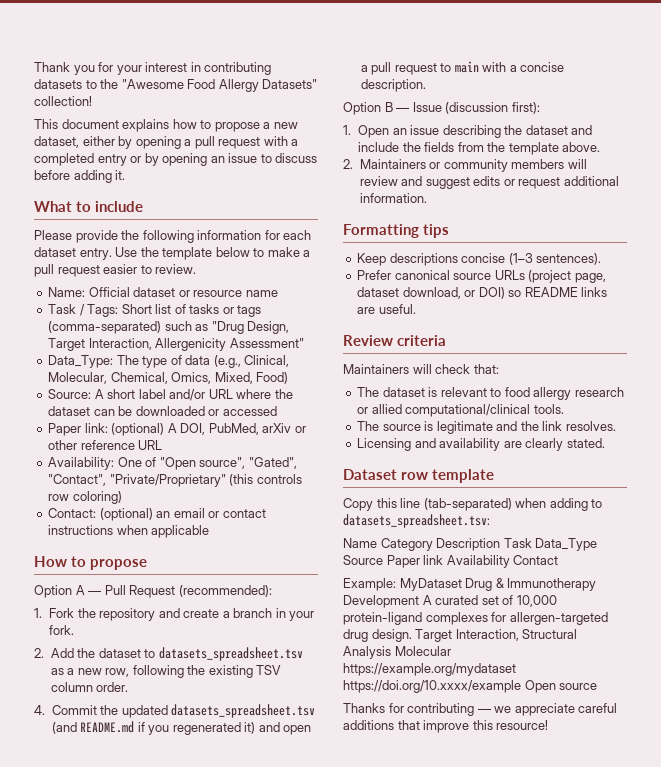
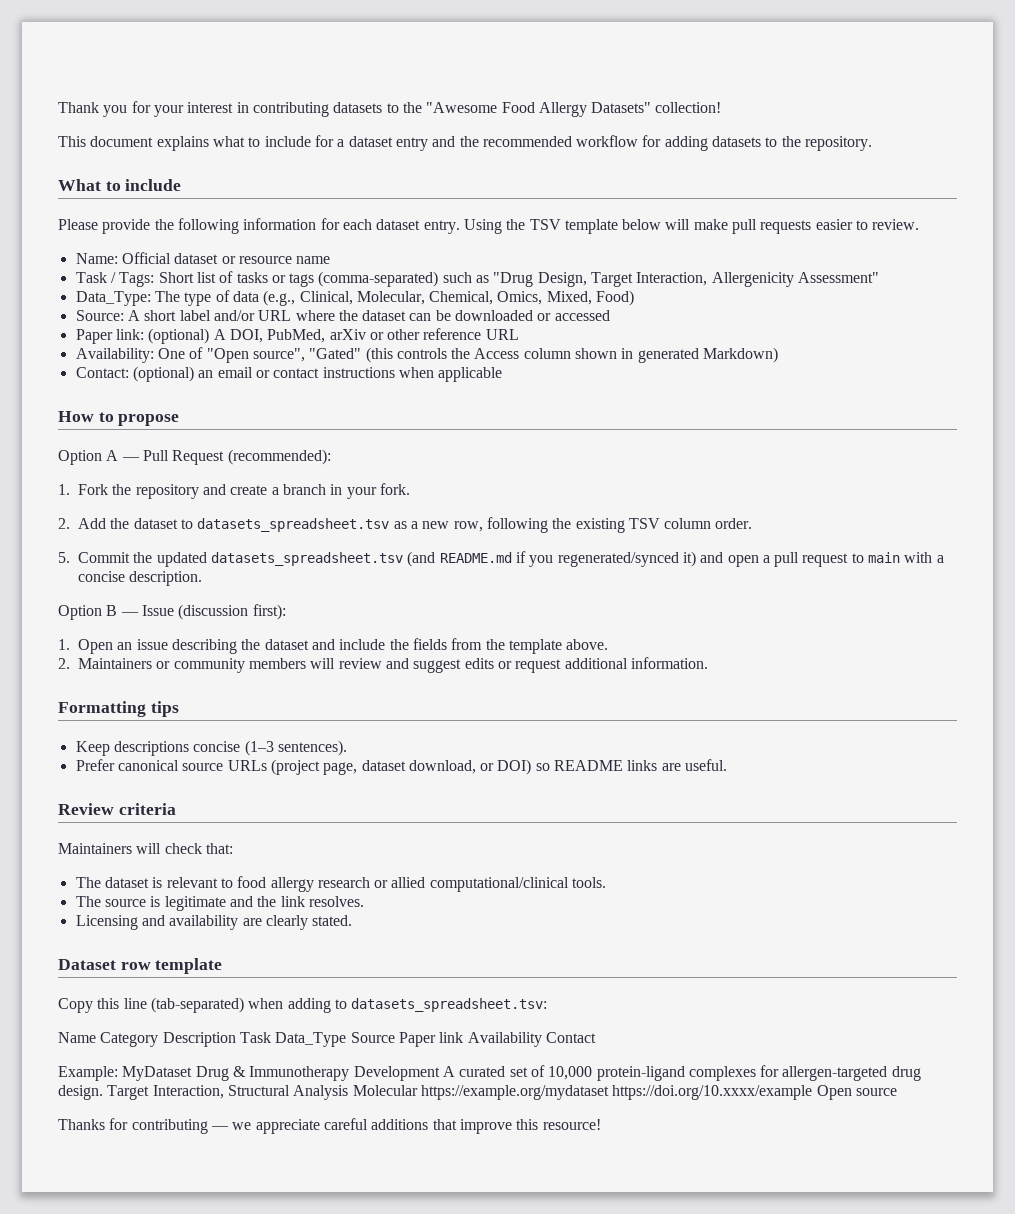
[172,119,298,132] [34,136,299,149] [34,153,318,166] [34,170,126,183] how to propose a new dataset, either by opening a pull request with a completed entry or by opening an issue to discuss before adding it. -> [212,135,873,151] what to include for a dataset entry and the recommended workflow for adding datasets to the repository.
[115,247,311,260] [34,264,100,277] Use the template below to make a pull request -> [463,219,812,234] Using the TSV template below will make pull requests
[248,457,297,469] [48,474,302,487] [48,491,122,504] "Gated", "Contact", "Private/Proprietary" (this controls row coloring) -> [309,347,779,363] "Gated" (this controls the Access column shown in generated Markdown)
[34,705,45,715] 4. -> [58,552,70,563] 5.
[172,722,241,735] regenerated -> [557,552,679,567] regenerated/synced

